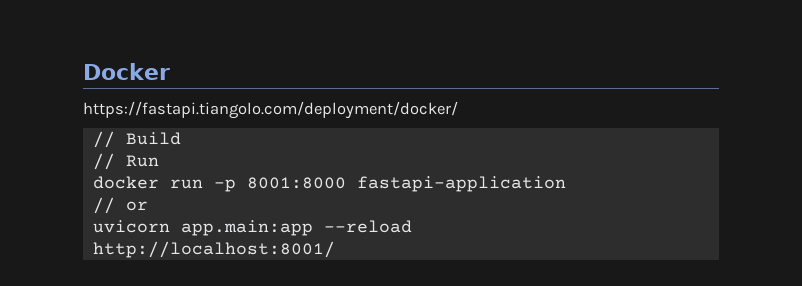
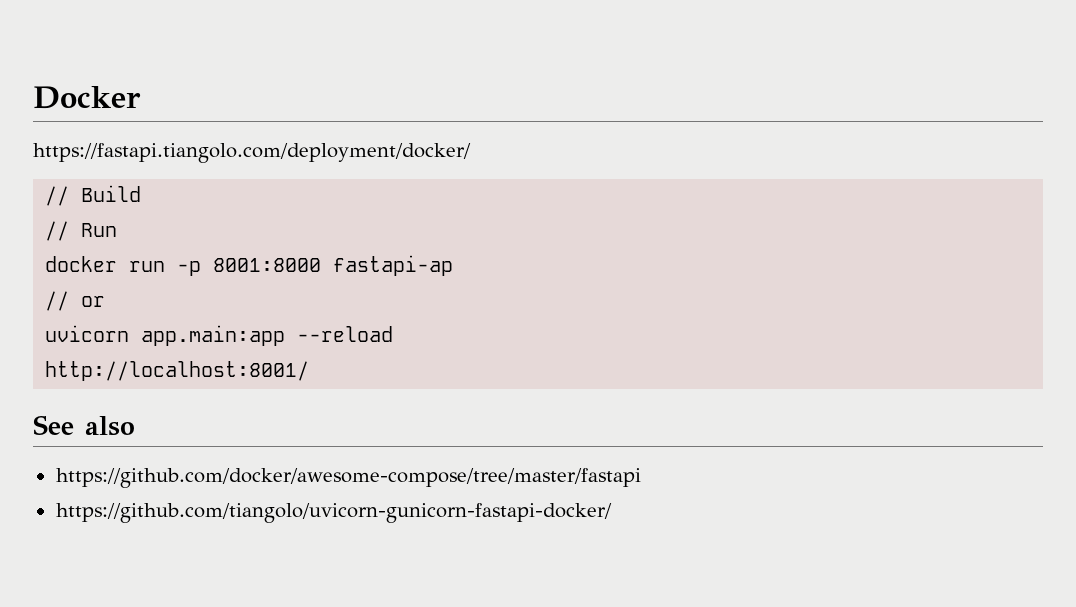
[356,176,566,192] fastapi-application -> [333,255,454,276] fastapi-ap
(335, 249) none -> [33,415,135,436] [55,468,641,488] [55,503,612,523] // See also // https://github.com/docker/awesome-compose/tree/master/fastapi // https://github.com/tiangolo/uvicorn-gunicorn-fastapi-docker/

